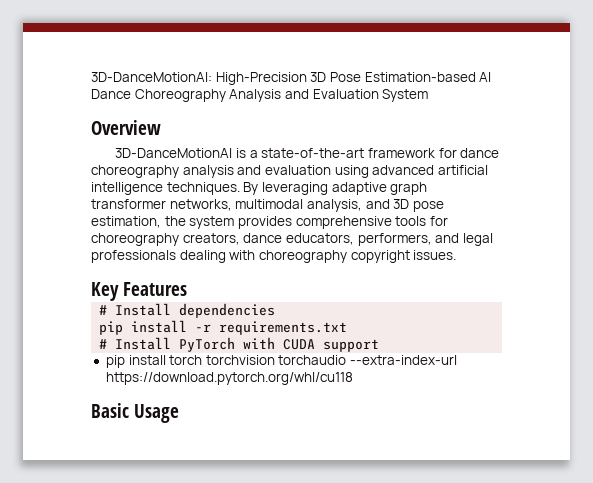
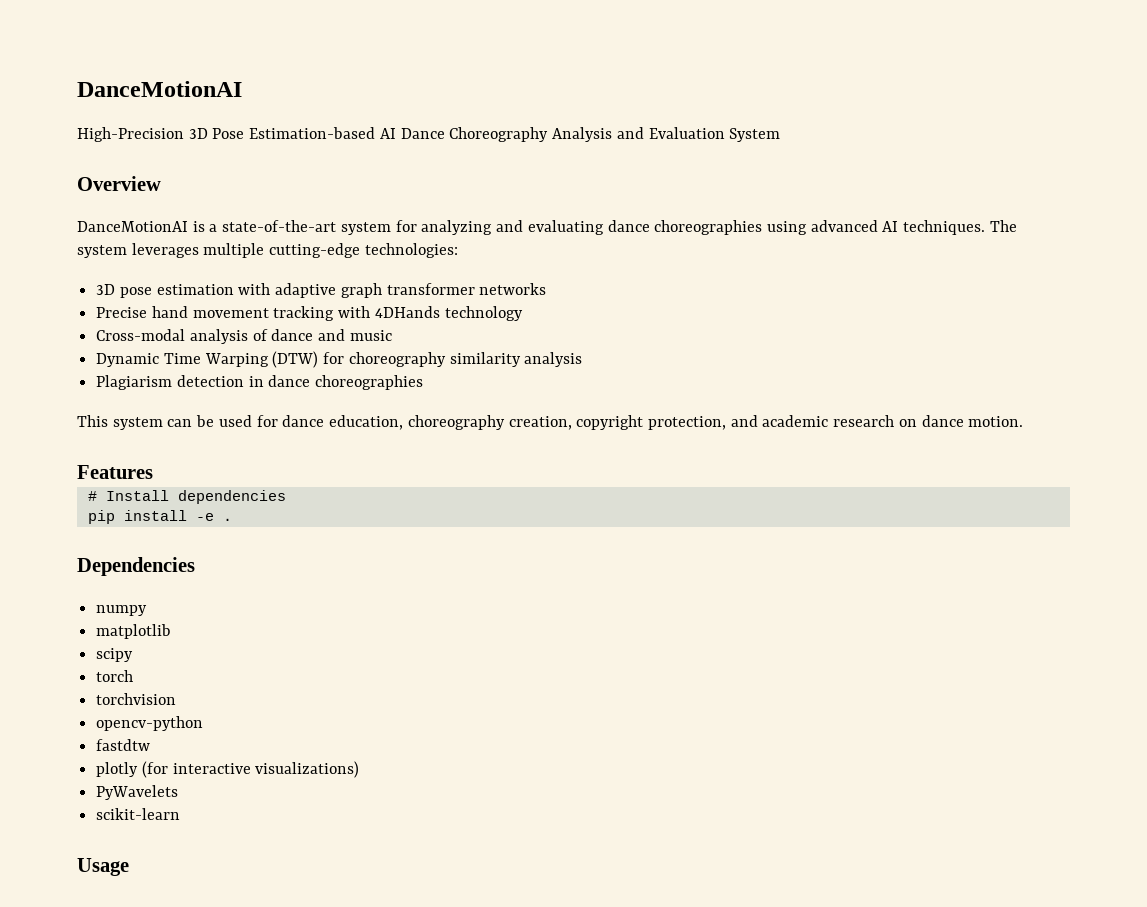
[91,72,212,82] 3D-DanceMotionAI: -> [77,81,242,97] DanceMotionAI //
[115,148,233,158] 3D-DanceMotionAI -> [77,221,188,232] DanceMotionAI
[368,148,500,158] [91,165,488,178] [91,182,428,195] [91,199,444,212] [91,216,448,229] [91,233,493,246] [91,250,457,263] [91,282,119,301] framework for dance choreography analysis and evaluation using advanced artificial intelligence techniques. By leveraging adaptive graph transformer networks, multimodal analysis, and 3D pose estimation, the system provides comprehensive tools for choreography creators, dance educators, performers, and legal professionals dealing with choreography copyright issues. // Key -> [340,220,1017,235] [77,243,458,258] [96,283,547,298] [96,306,523,321] [96,329,392,344] [96,351,583,368] [96,375,424,390] [77,415,1024,430] system for analyzing and evaluating dance choreographies using advanced AI techniques. The system leverages multiple cutting-edge technologies: // 3D pose estimation with adaptive graph transformer networks // Precise hand movement tracking with 4DHands technology // Cross-modal analysis of dance and music // Dynamic Time Warping (DTW) for choreography similarity analysis // Plagiarism detection in dance choreographies // This system can be used for dance education, choreography creation, copyright protection, and academic research on dance motion. //
[195,321,348,335] [99,337,380,352] [105,355,166,368] -r requirements.txt // # Install PyTorch with CUDA support // pip install -> [195,513,232,521] [77,557,195,576] [96,605,148,616] [96,624,172,639] [96,648,134,662] -e . // Dependencies // numpy // matplotlib // scipy //
(203, 360) none -> (134, 676) //
[278,355,458,365] [105,372,353,385] [91,403,129,418] torchaudio --extra-index-url https://download.pytorch.org/whl/cu118 // Basic -> [96,716,204,731] [96,739,151,751] [96,761,360,778] [96,785,179,800] [96,808,181,820] // opencv-python // fastdtw // plotly (for interactive visualizations) // PyWavelets // scikit-learn //

